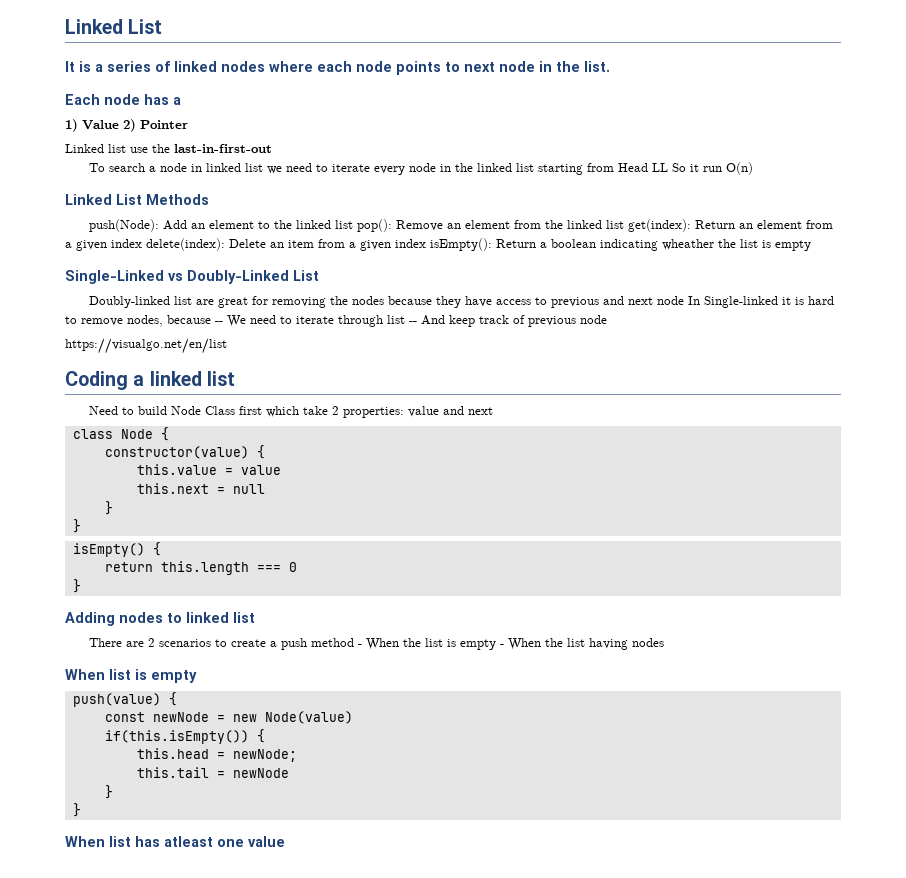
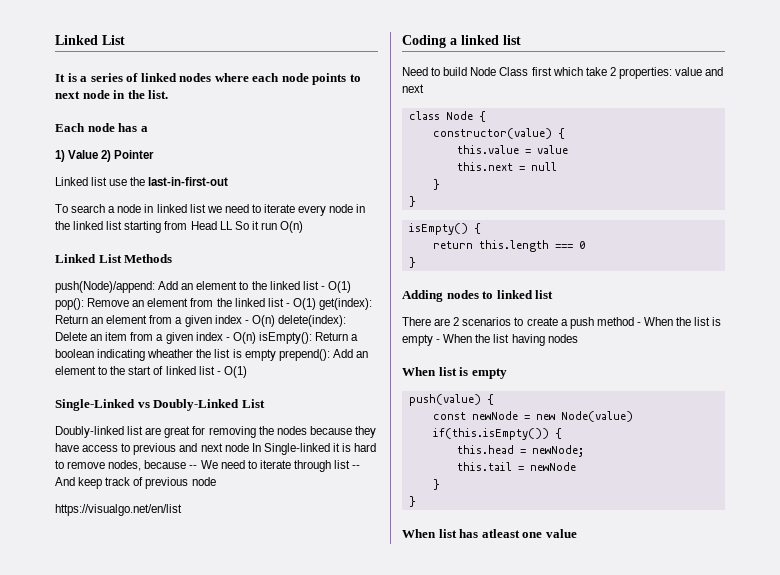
[88,219,159,232] push(Node): -> [55,281,155,293] push(Node)/append:
(353, 224) none -> [320,281,351,293] - O(1)
(624, 224) none -> [285,298,316,310] - O(1)
(142, 243) none -> [244,315,275,327] - O(n)
(426, 243) none -> [225,332,256,344] - O(n)
(811, 245) none -> [278,349,368,361] [55,366,247,378] prepend(): Add an element to the start of linked list - O(1)

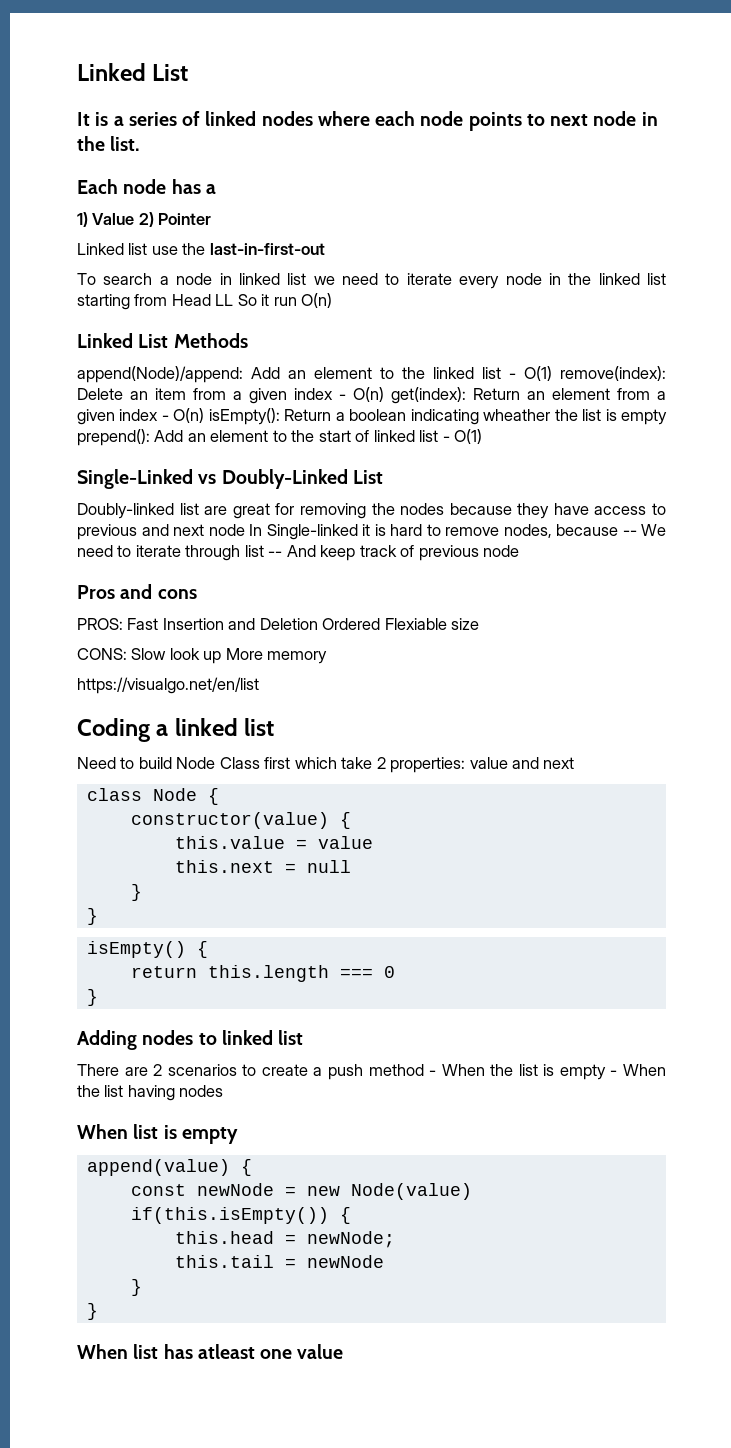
[55,281,155,293] push(Node)/append: -> [77,366,243,383] append(Node)/append:
[55,298,373,310] [55,315,346,327] [55,332,128,341] pop(): Remove an element from the linked list - O(1) get(index): Return an element from a given index - O(n) delete(index): Delete an item -> [560,366,666,381] [77,387,610,404] remove(index): Delete an item from a given index - O(n) get(index): Return an element
(216, 481) none -> [77,584,197,599] [77,618,480,630] [77,648,328,664] // Pros and cons // PROS: Fast Insertion and Deletion Ordered Flexiable size // CONS: Slow look up More memory
[408,394,481,406] push(value) -> [86,1159,230,1176] append(value)

